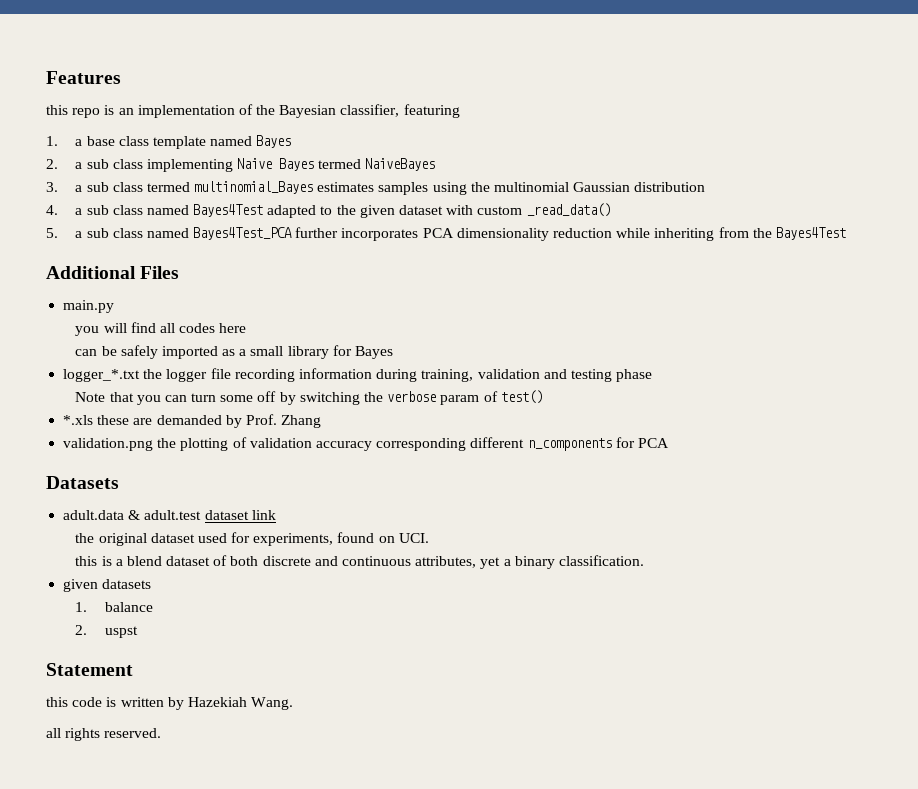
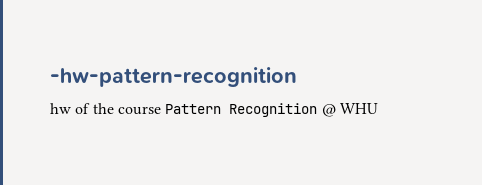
[46,71,121,84] [46,104,460,118] [46,135,292,149] [46,158,436,172] [46,181,706,195] [46,203,611,218] [46,227,846,241] [46,266,180,279] [63,300,115,313] [75,322,247,336] [75,345,394,359] [63,368,653,382] [75,390,543,405] [63,414,322,428] [63,437,669,451] [46,476,119,489] [63,510,276,520] [75,532,429,546] [75,555,644,569] [63,579,152,592] [75,602,153,612] [75,625,138,638] [46,663,133,676] [46,697,294,710] [46,728,162,741] Features // this repo is an implementation of the Bayesian classifier, featuring // 1. a base class template named Bayes // 2. a sub class implementing Naive Bayes termed NaiveBayes // 3. a sub class termed multinomial_Bayes estimates samples using the multinomial Gaussian distribution // 4. a sub class named Bayes4Test adapted to the given dataset with custom _read_data() // 5. a sub class named Bayes4Test_PCA further incorporates PCA dimensionality reduction while inheriting from the Bayes4Test // Additional Files // main.py // you will find all codes here // can be safely imported as a small library for Bayes // logger_*.txt the logger file recording information during training, validation and testing phase // Note that you can turn some off by switching the verbose param of test() // *.xls these are demanded by Prof. Zhang // validation.png the plotting of validation accuracy corresponding different n_components for PCA // Datasets // adult.data & adult.test dataset link // the original dataset used for experiments, found on UCI. // this is a blend dataset of both discrete and continuous attributes, yet a binary classification. // given datasets // 1. balance // 2. uspst // Statement // this code is written by Hazekiah Wang. // all rights reserved. -> [50,67,297,87] [50,103,378,117] -hw-pattern-recognition // hw of the course Pattern Recognition @ WHU

